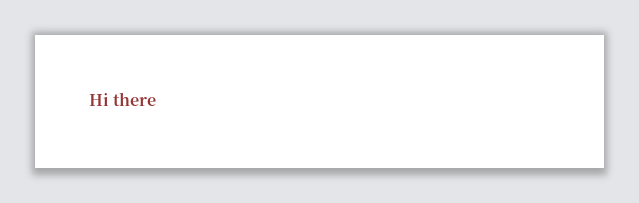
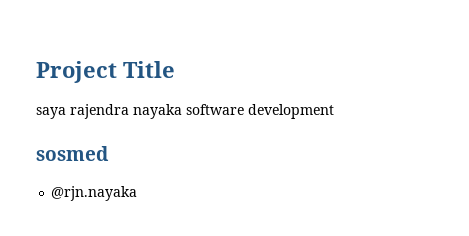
[89,92,157,106] Hi there -> [36,61,175,83] [36,104,334,119] [36,146,109,161] [51,186,138,201] Project Title // saya rajendra nayaka software development // sosmed // @rjn.nayaka

